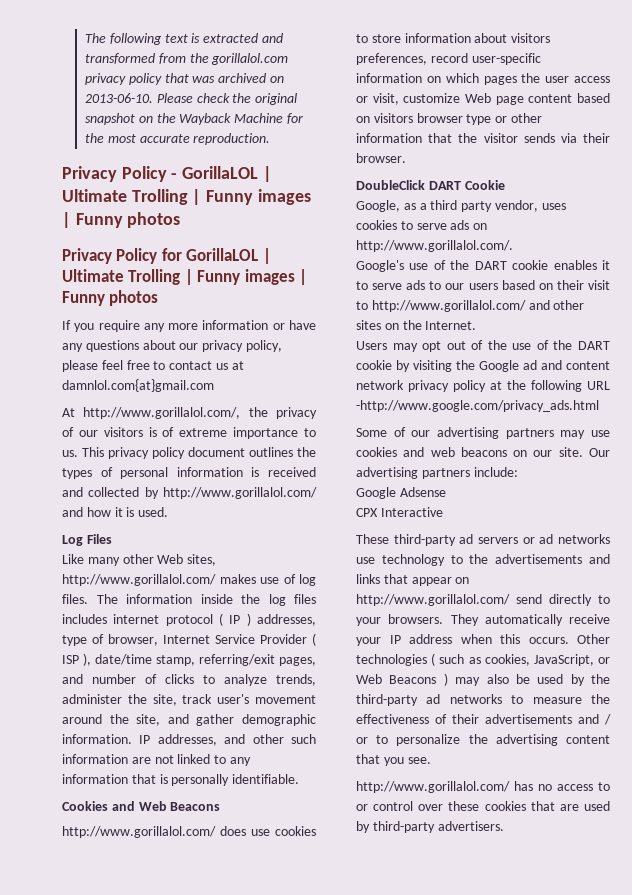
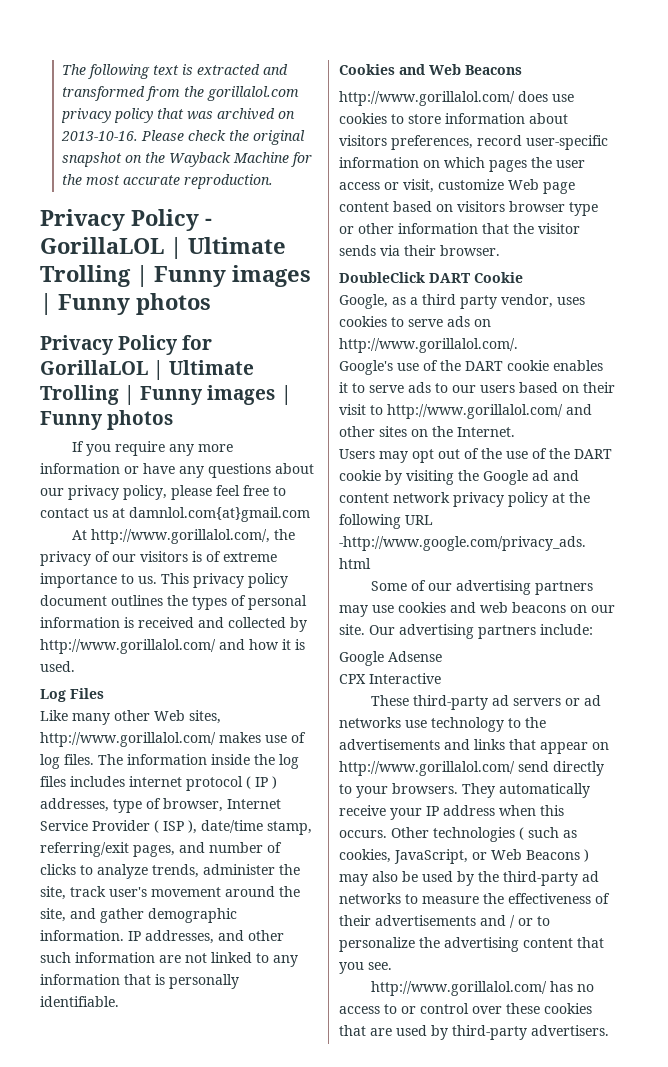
[85,93,154,103] 2013-06-10. -> [60,131,138,141] 2013-10-16.

